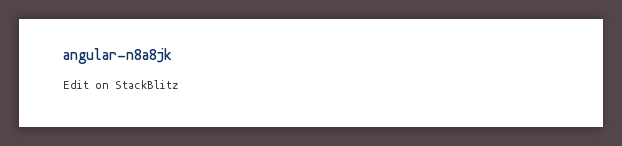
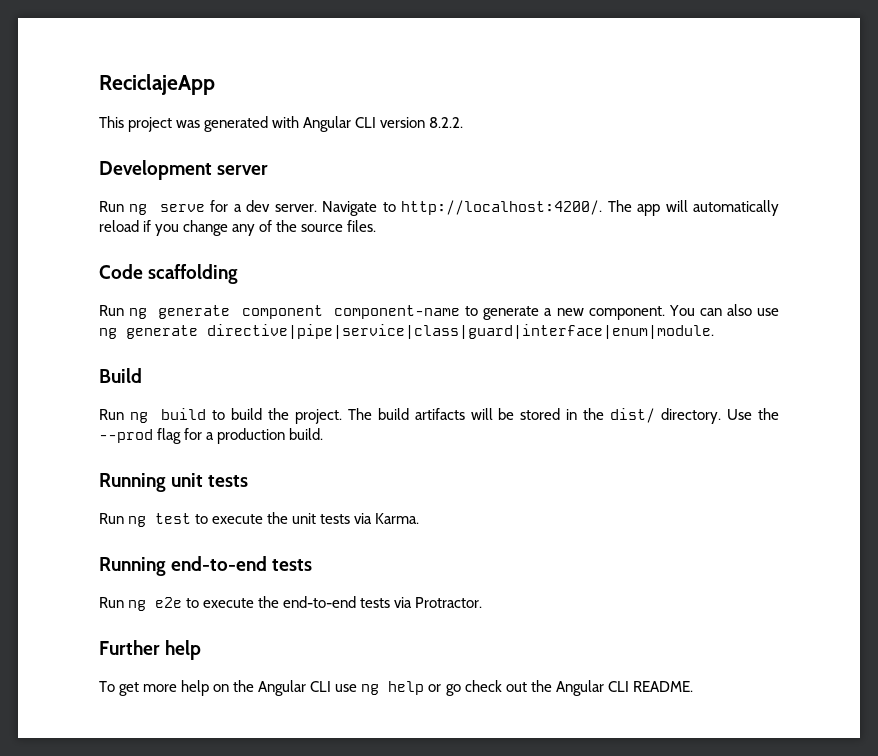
[63,48,172,64] [63,80,178,89] angular-n8a8jk // Edit on StackBlitz -> [99,74,215,95] [99,116,464,132] [99,160,269,180] [99,200,779,216] [99,220,377,236] [99,264,239,284] [99,304,779,320] [99,324,714,339] [99,368,142,383] [99,408,779,424] [99,428,324,444] [99,473,249,492] [99,512,420,527] [99,556,313,576] [99,596,483,611] [99,640,202,660] [99,680,693,696] ReciclajeApp // This project was generated with Angular CLI version 8.2.2. // Development server // Run ng serve for a dev server. Navigate to http://localhost:4200/. The app will automatically reload if you change any of the source files. // Code scaffolding // Run ng generate component component-name to generate a new component. You can also use ng generate directive|pipe|service|class|guard|interface|enum|module. // Build // Run ng build to build the project. The build artifacts will be stored in the dist/ directory. Use the --prod flag for a production build. // Running unit tests // Run ng test to execute the unit tests via Karma. // Running end-to-end tests // Run ng e2e to execute the end-to-end tests via Protractor. // Further help // To get more help on the Angular CLI use ng help or go check out the Angular CLI README.

